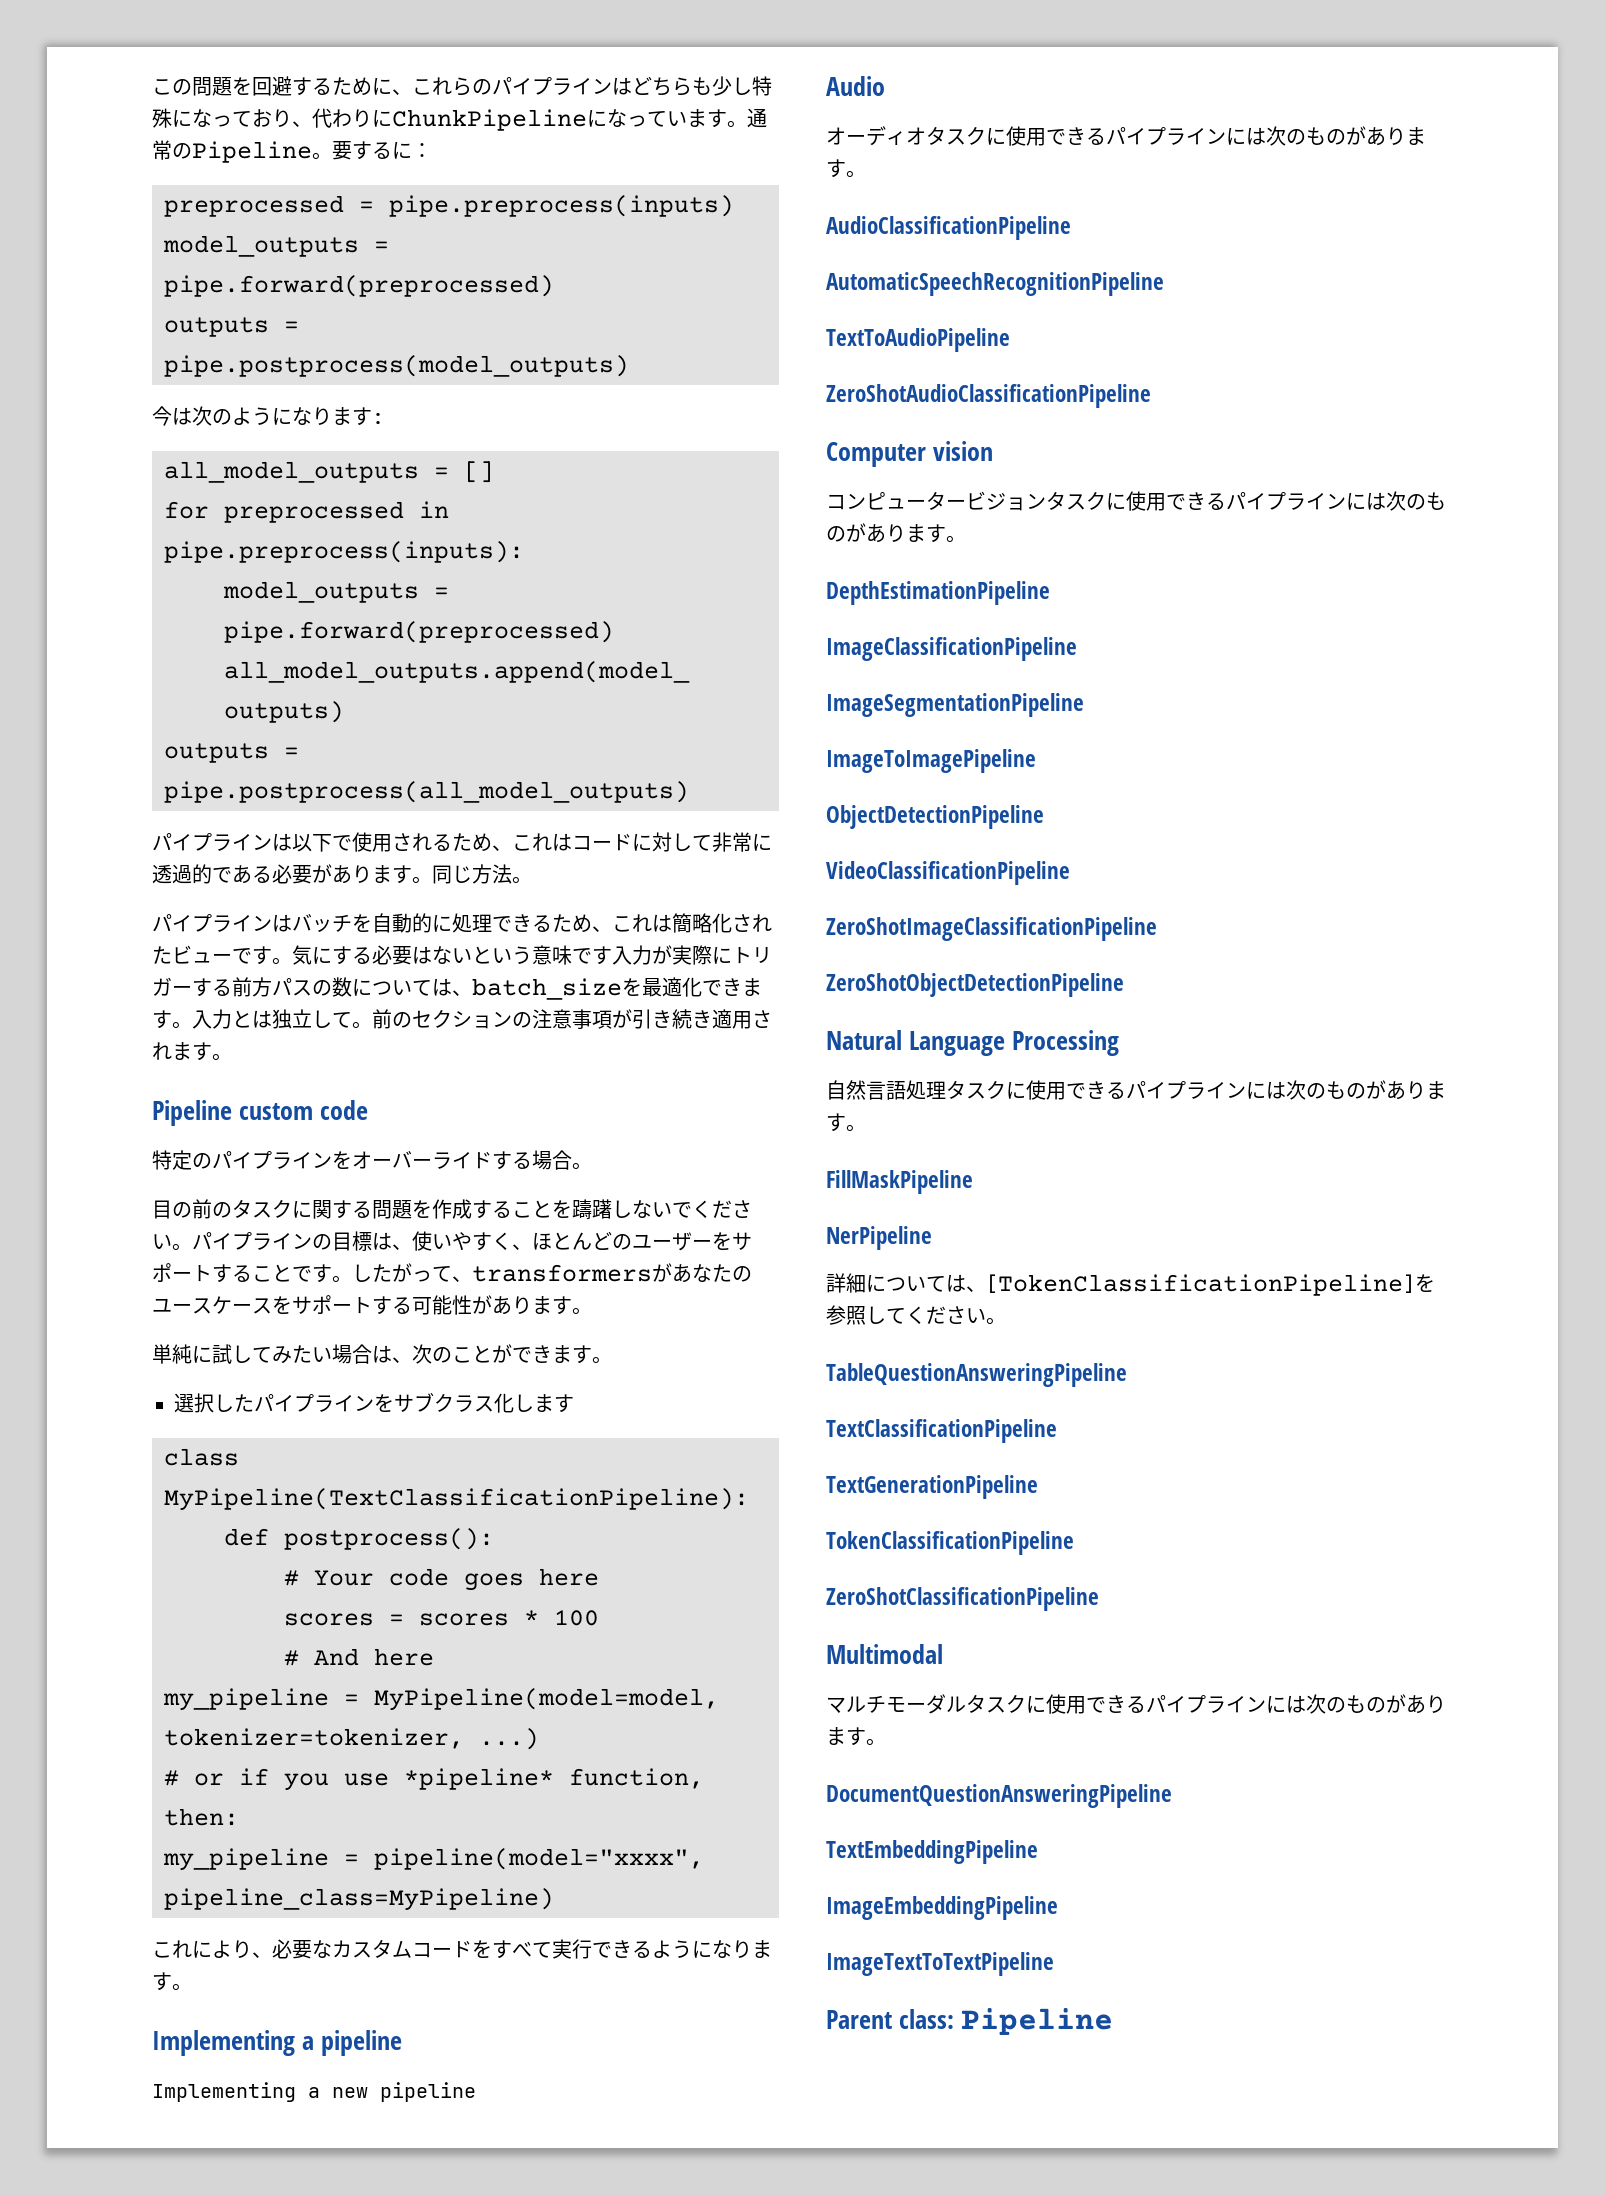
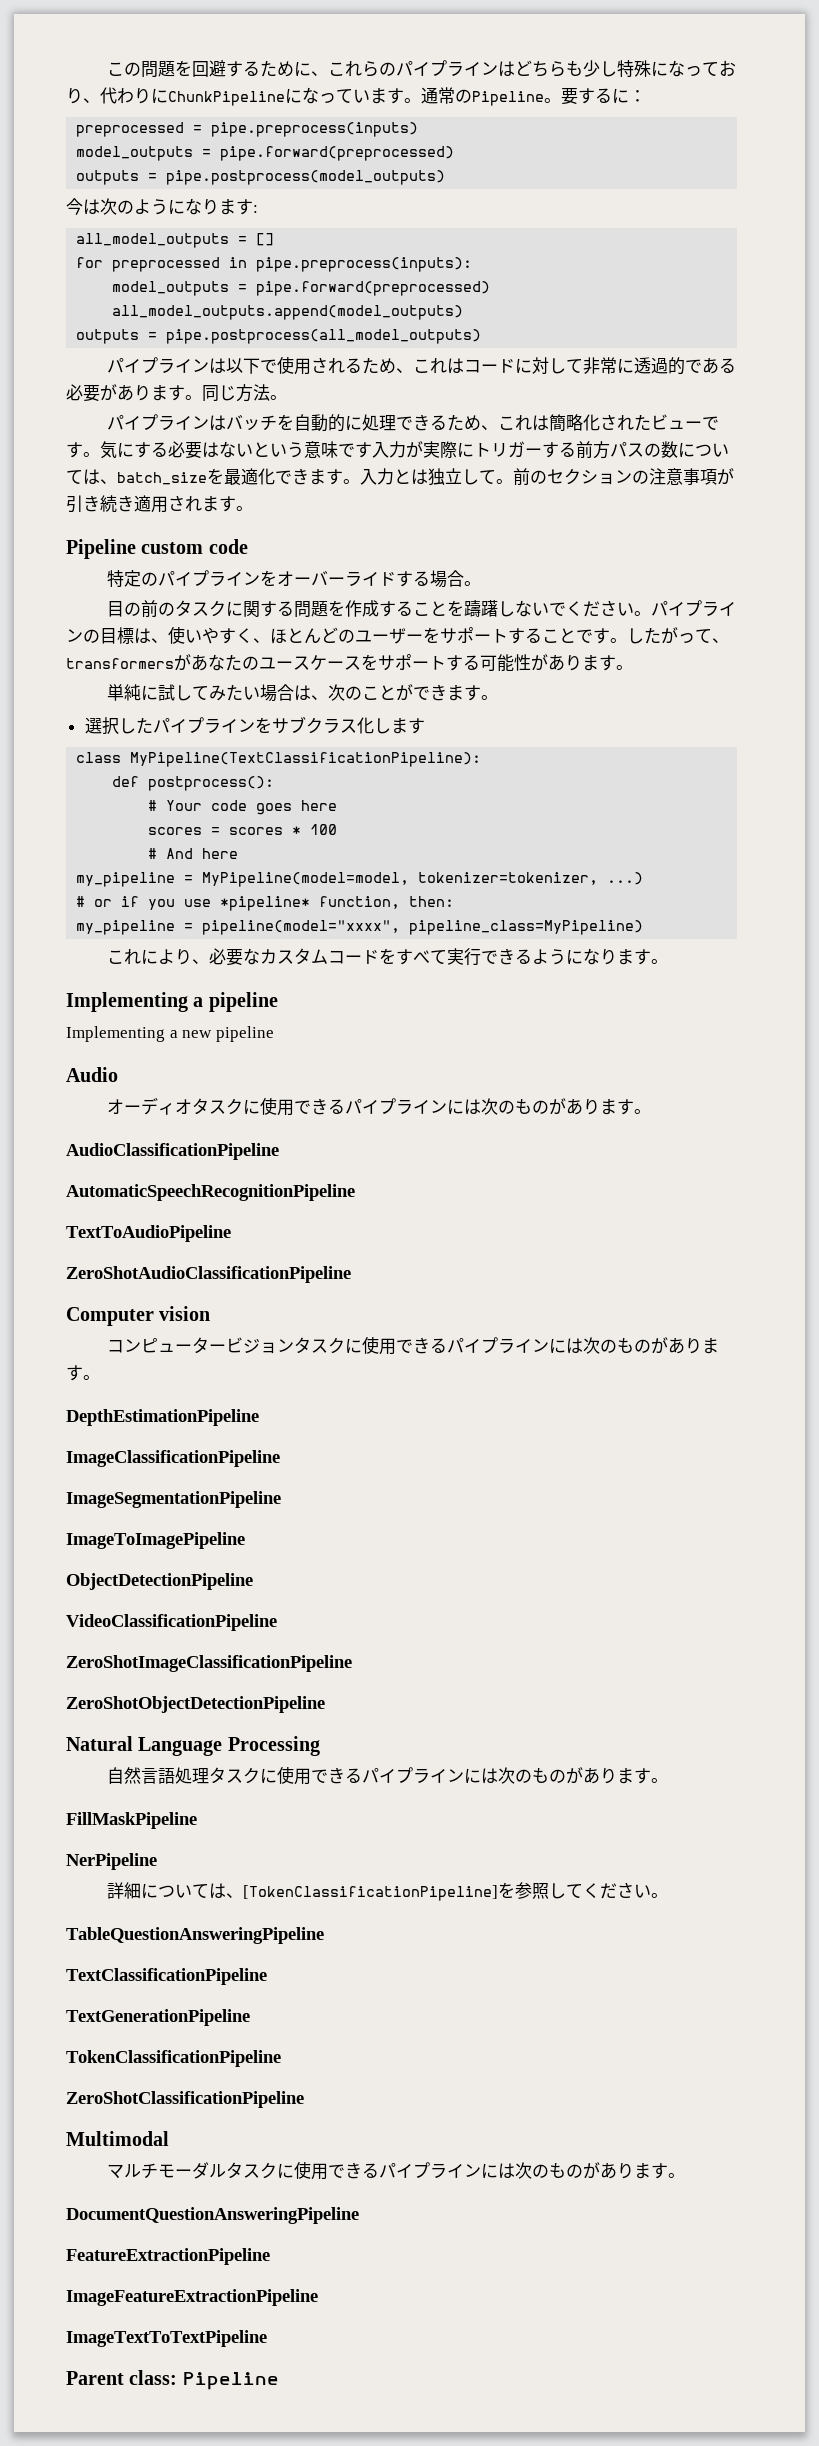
[826,1840,1038,1864] [826,1896,1058,1920] TextEmbeddingPipeline // ImageEmbeddingPipeline -> [66,2248,270,2265] [66,2289,318,2306] FeatureExtractionPipeline // ImageFeatureExtractionPipeline

